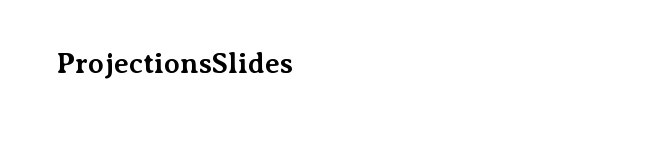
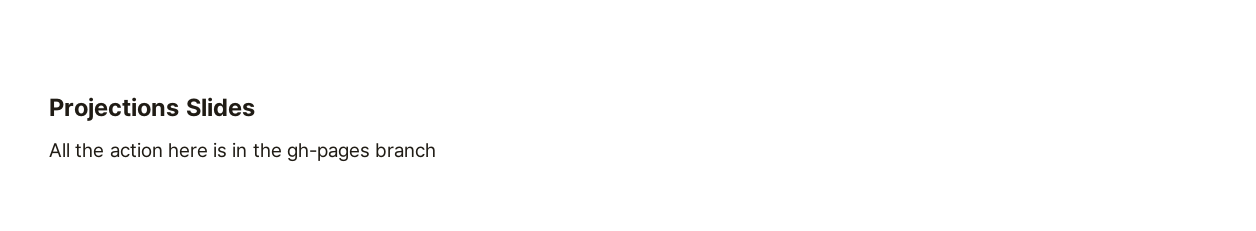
[56,52,293,79] ProjectionsSlides -> [49,97,255,121] [49,142,437,162] Projections Slides // All the action here is in the gh-pages branch

